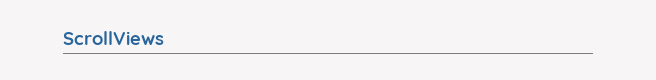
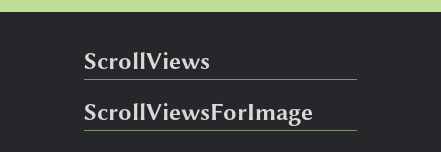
(164, 38) none -> [84,103,313,126] // ScrollViewsForImage

